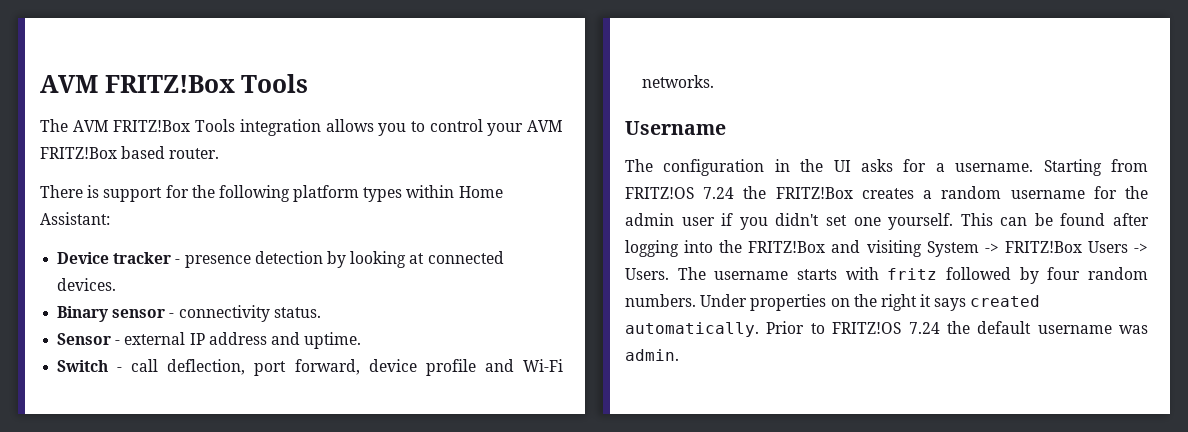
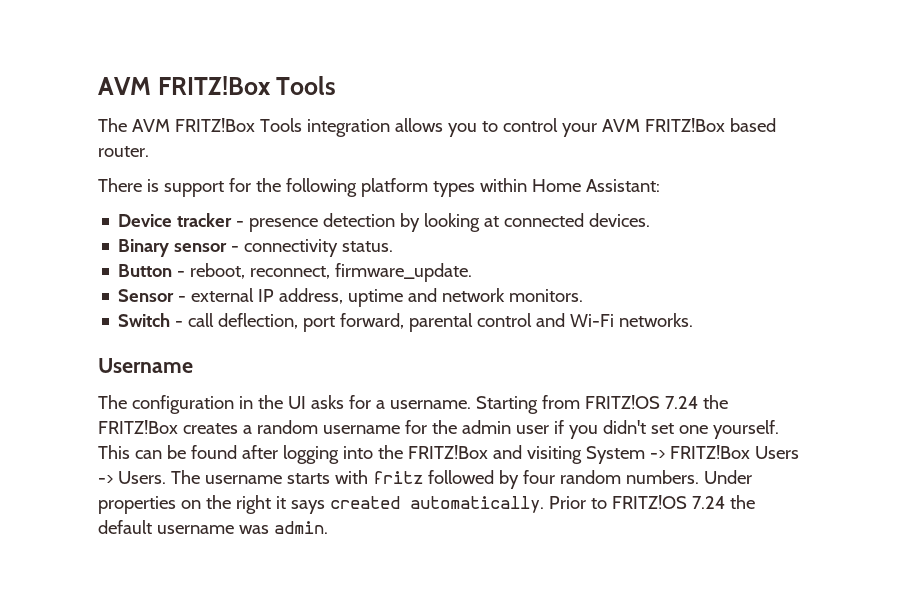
(321, 312) none -> [118,263,473,282] // Button - reboot, reconnect, firmware_update.
[208,332,362,349] address and uptime. -> [279,288,584,307] address, uptime and network monitors.
[368,359,476,376] device profile -> [409,313,533,332] parental control

